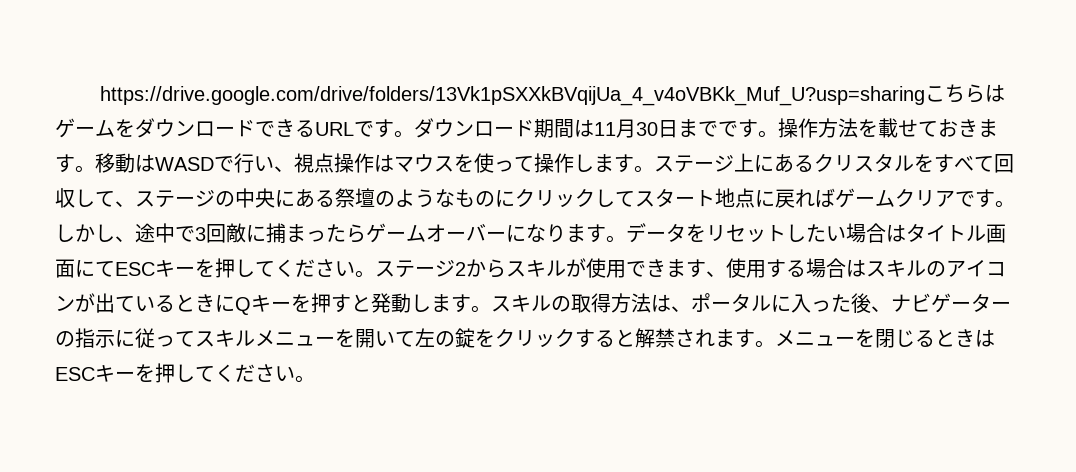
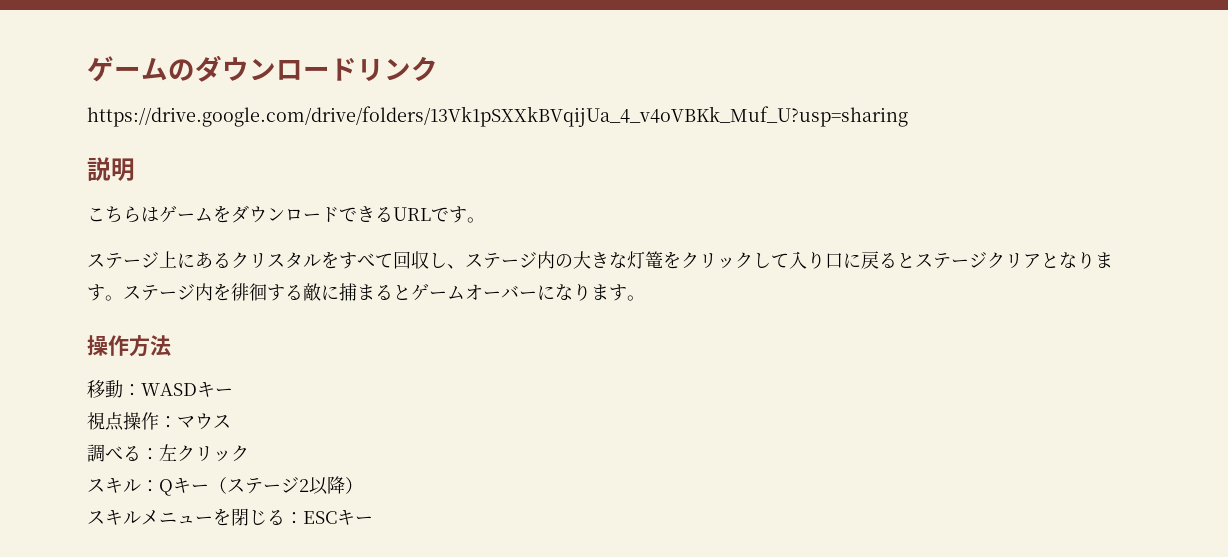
(99, 96) none -> [87,55,438,82] ゲームのダウンロードリンク //
(925, 96) none -> [87,157,135,181] // 説明 //
[414,118,998,138] [55,153,654,173] ダウンロード期間は11月30日までです。操作方法を載せておきます。移動はWASDで行い、視点操作はマウスを使って操作します。 -> (485, 220) //
[95,191,115,207] て -> (447, 260) none
[215,188,1015,208] [55,223,226,243] の中央にある祭壇のようなものにクリックしてスタート地点に戻ればゲームクリアです。しかし、途中で3回 -> [537,251,1113,269] [87,283,303,301] 内の大きな灯篭をクリックして入り口に戻るとステージクリアとなります。ステージ内を徘徊する
[306,224,366,243] ったら -> [375,285,411,300] ると
[626,223,1006,243] [55,258,1006,278] [55,293,1011,315] [55,328,995,348] [55,363,315,383] データをリセットしたい場合はタイトル画面にてESCキーを押してください。ステージ2からスキルが使用できます、使用する場合はスキルのアイコンが出ているときにQキーを押すと発動します。スキルの取得方法は、ポータルに入った後、ナビゲーターの指示に従ってスキルメニューを開いて左の錠をクリックすると解禁されます。メニューを閉じるときはESCキーを押してください。 -> [87,335,171,357] [87,380,233,398] [87,412,231,431] [87,444,249,462] [87,476,363,496] [87,508,373,526] // 操作方法 // 移動：WASDキー // 視点操作：マウス // 調べる：左クリック // スキル：Qキー（ステージ2以降） // スキルメニューを閉じる：ESCキー

